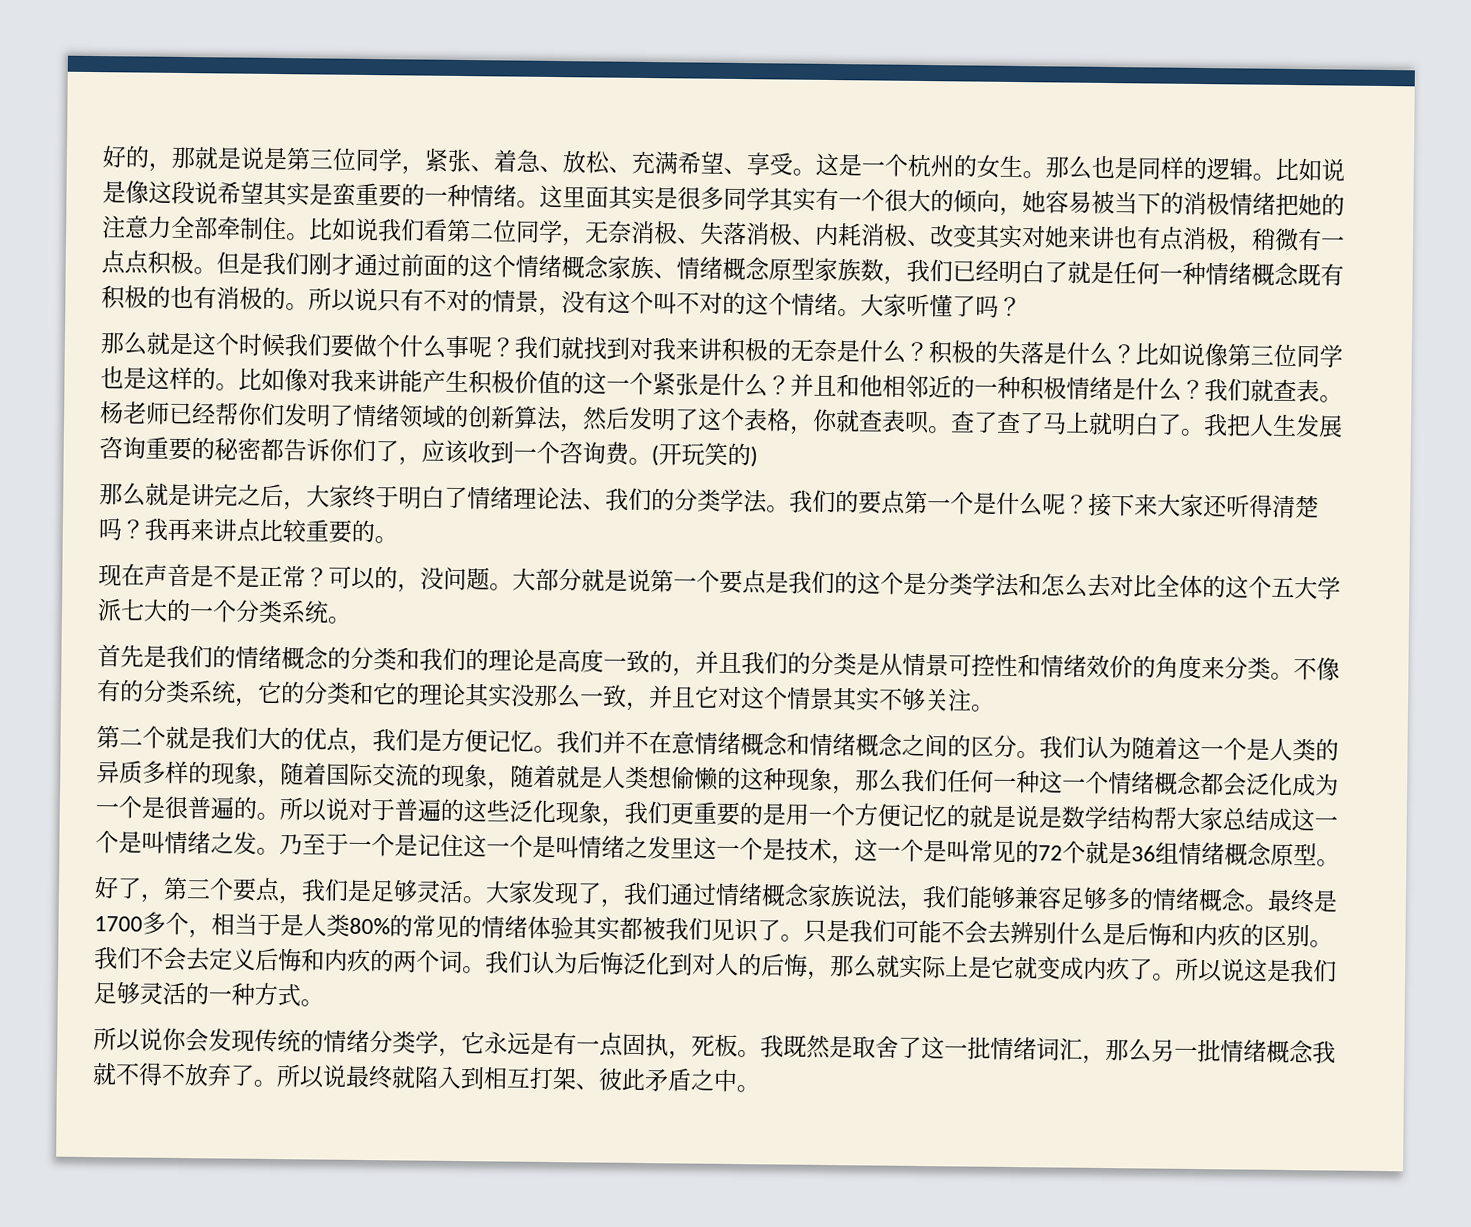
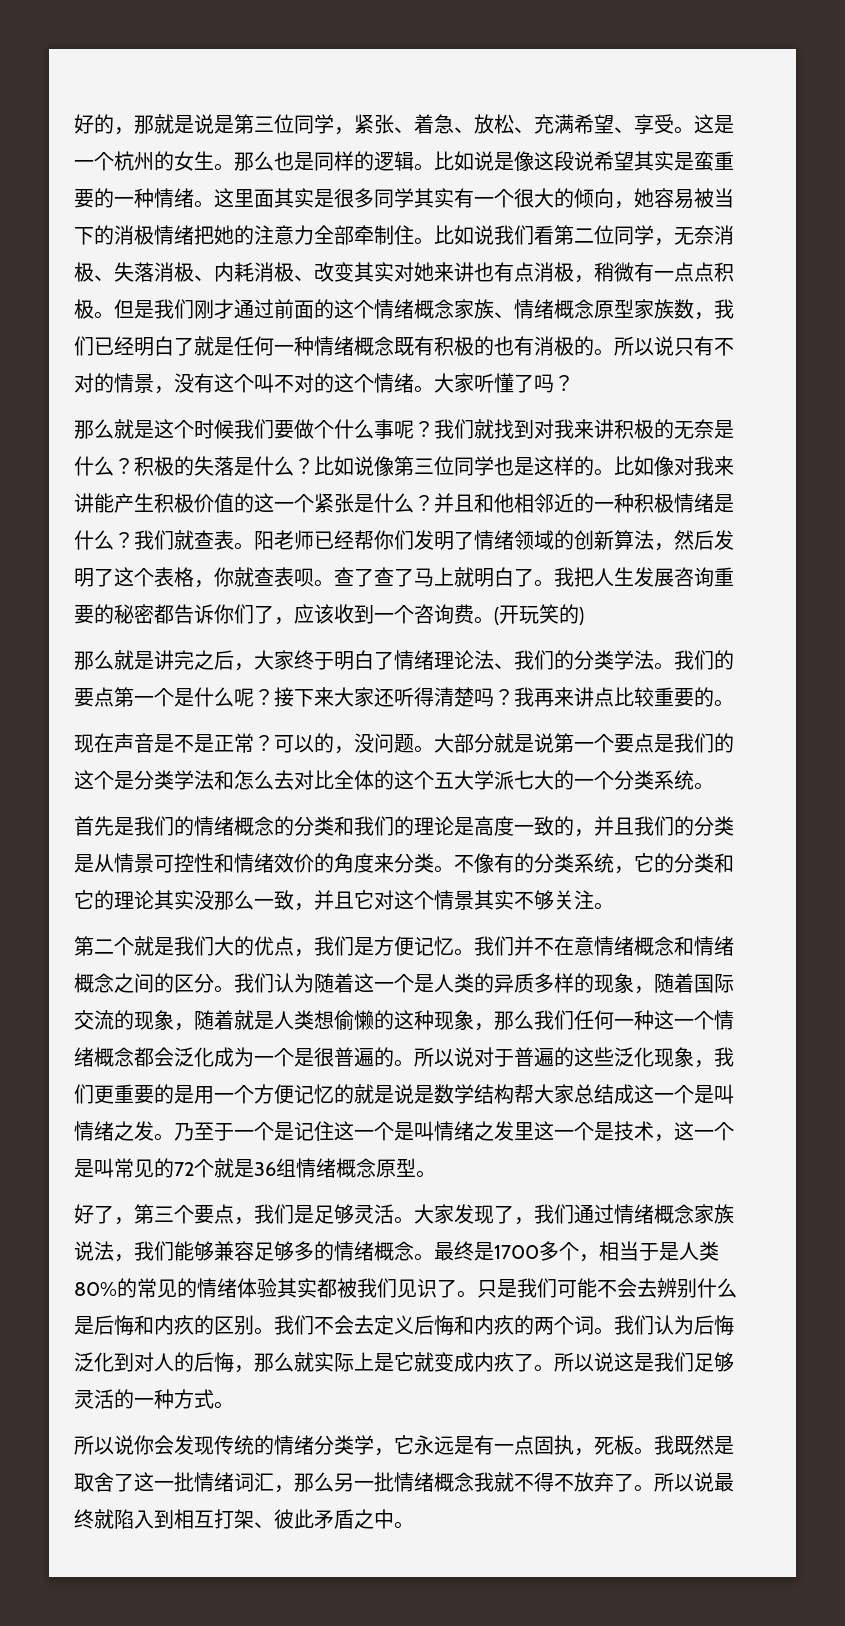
[100,401,124,425] 杨 -> [254,530,274,550] 阳

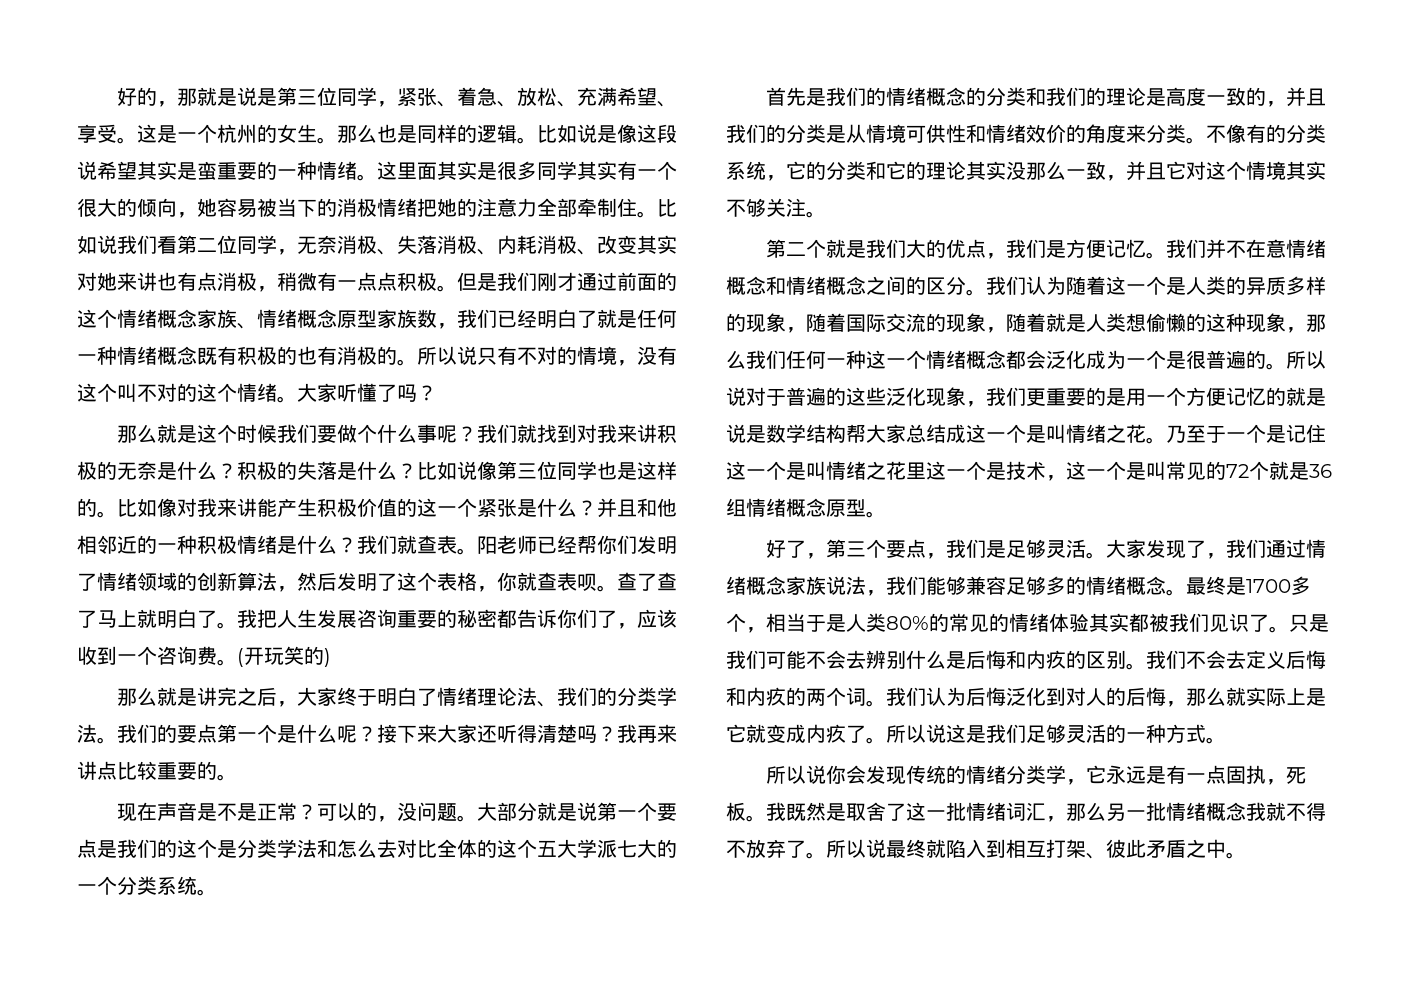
[134,374,154,393] 景 -> [597,346,617,365] 境
[134,853,194,873] 景可控 -> [886,124,946,143] 境可供
[454,891,474,910] 景 -> [1266,161,1286,180] 境
[134,1121,154,1141] 发 -> [1126,424,1146,443] 花
[494,1121,514,1141] 发 -> [886,461,906,480] 花

